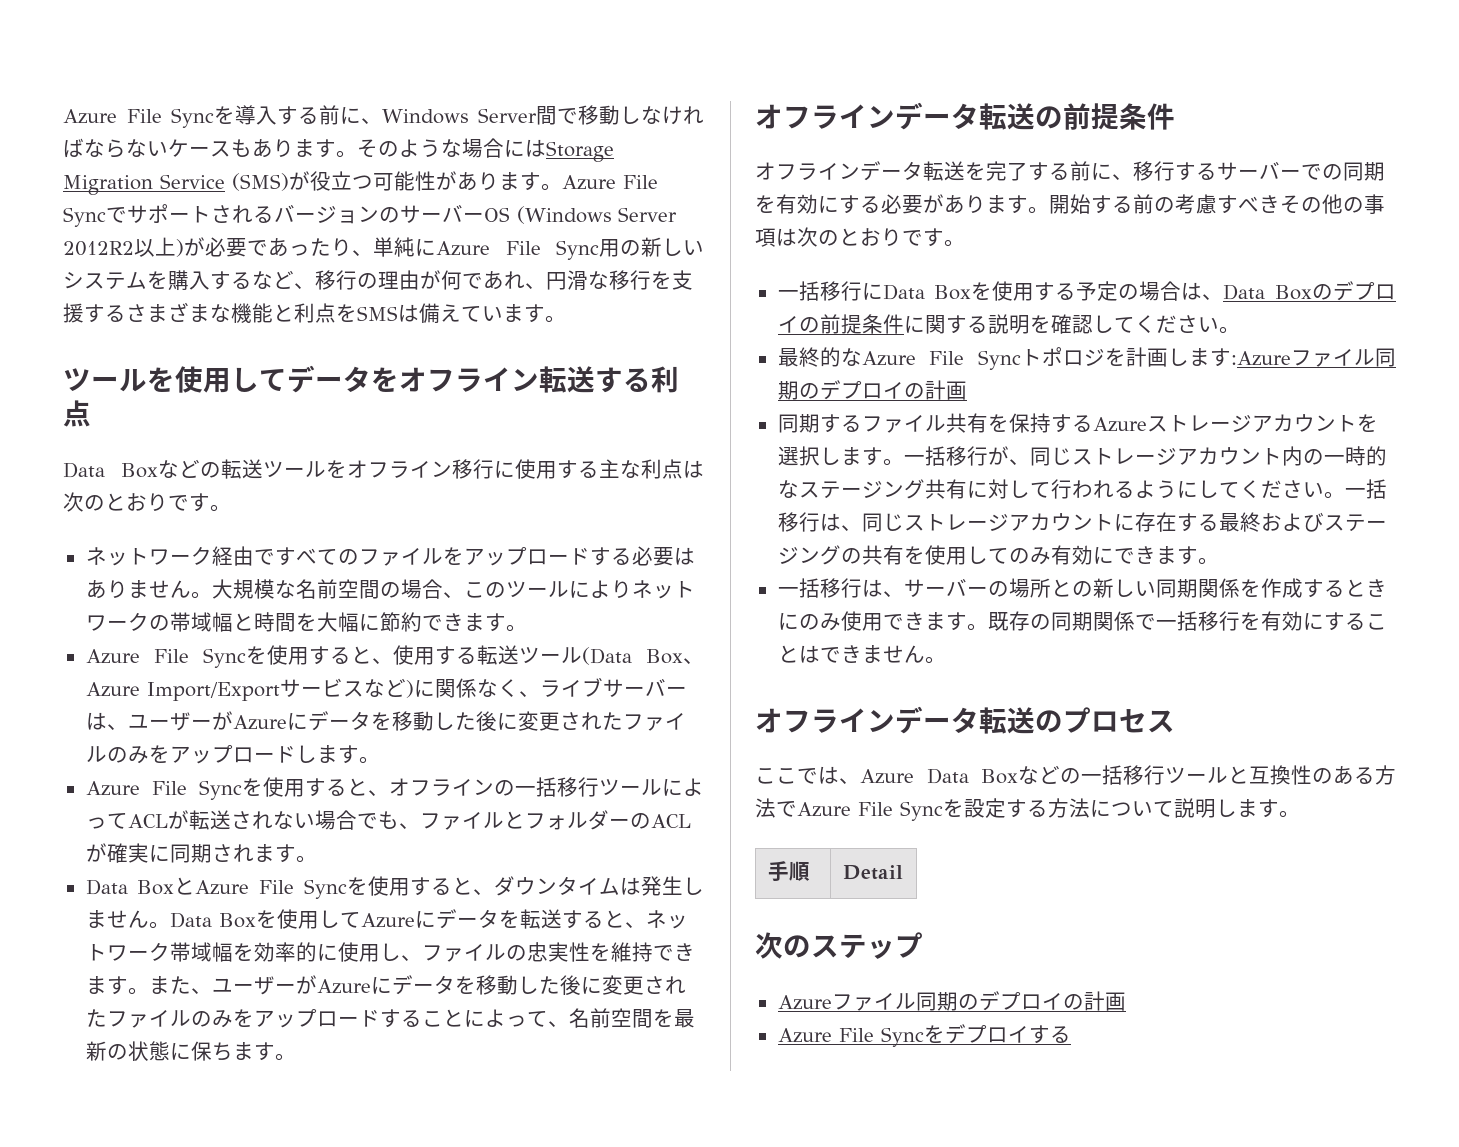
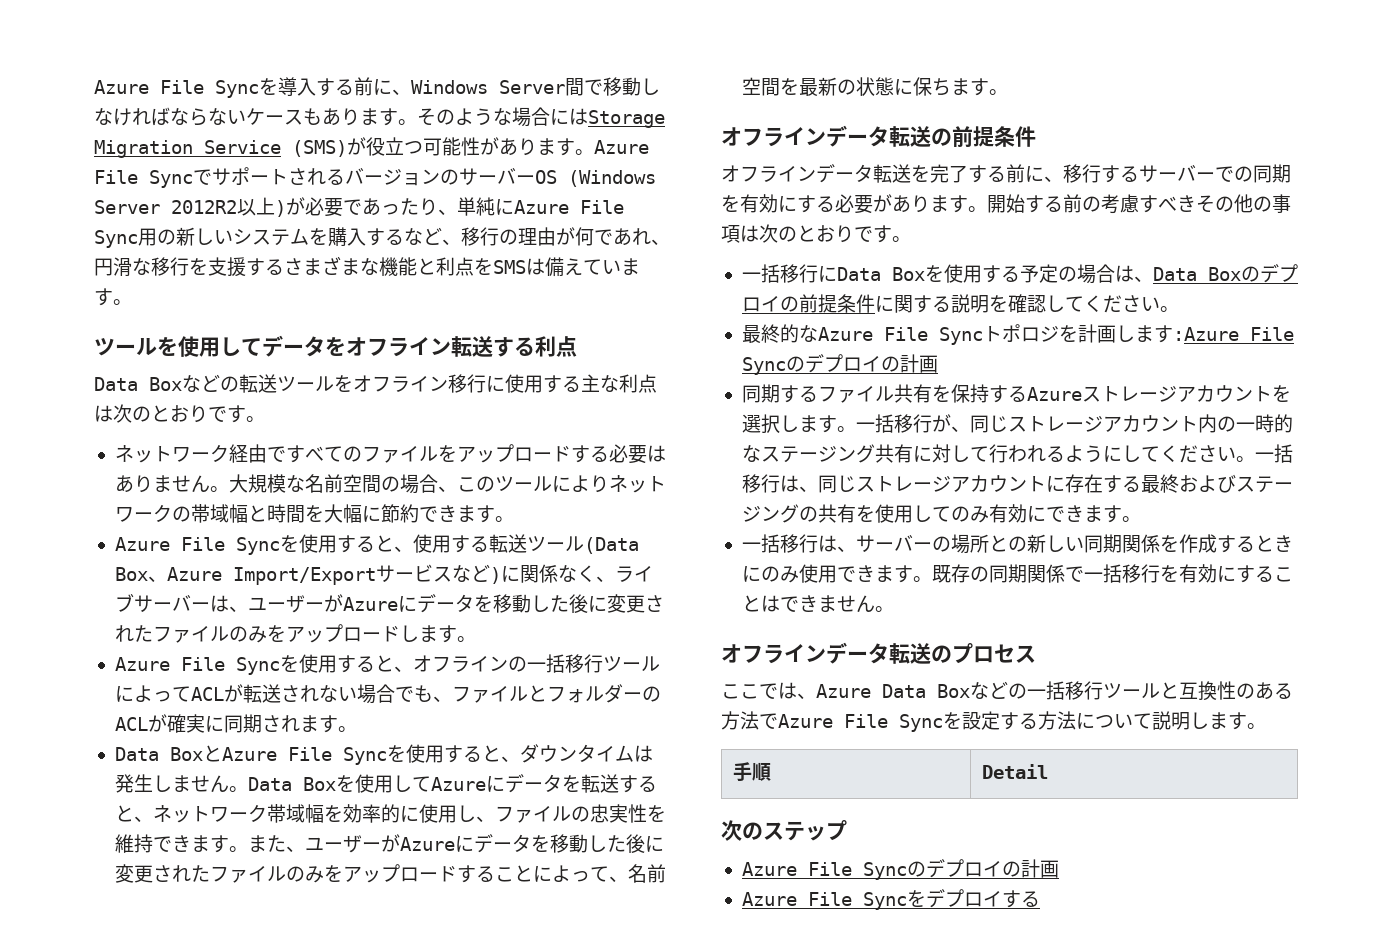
[1291,348,1396,367] [777,381,799,400] ファイル同期 -> [1249,327,1294,341] [741,357,786,375] File Sync
[831,992,958,1011] ファイル同期 -> [807,862,907,880] File Sync

